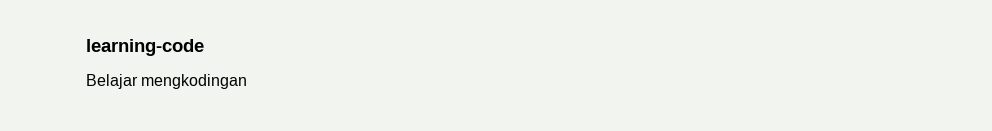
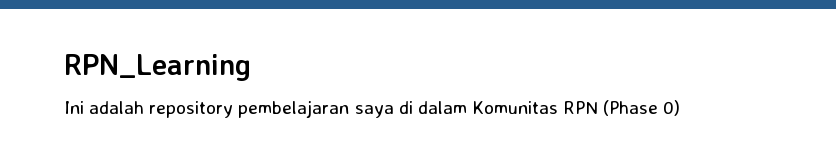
[86,39,204,56] [86,74,248,89] learning-code // Belajar mengkodingan -> [64,54,251,81] [64,100,681,118] RPN_Learning // Ini adalah repository pembelajaran saya di dalam Komunitas RPN (Phase 0)

